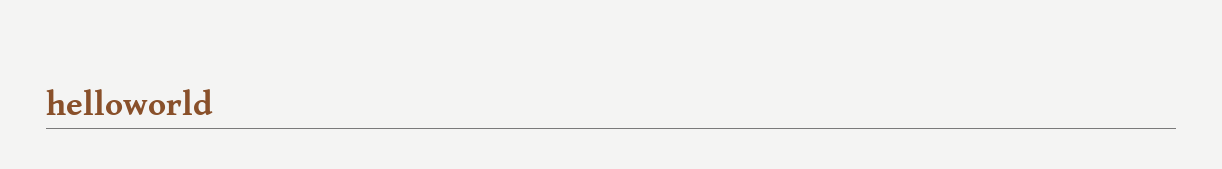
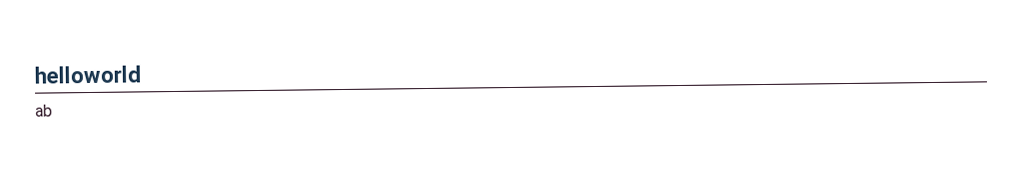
(213, 102) none -> [35,104,53,117] // ab

